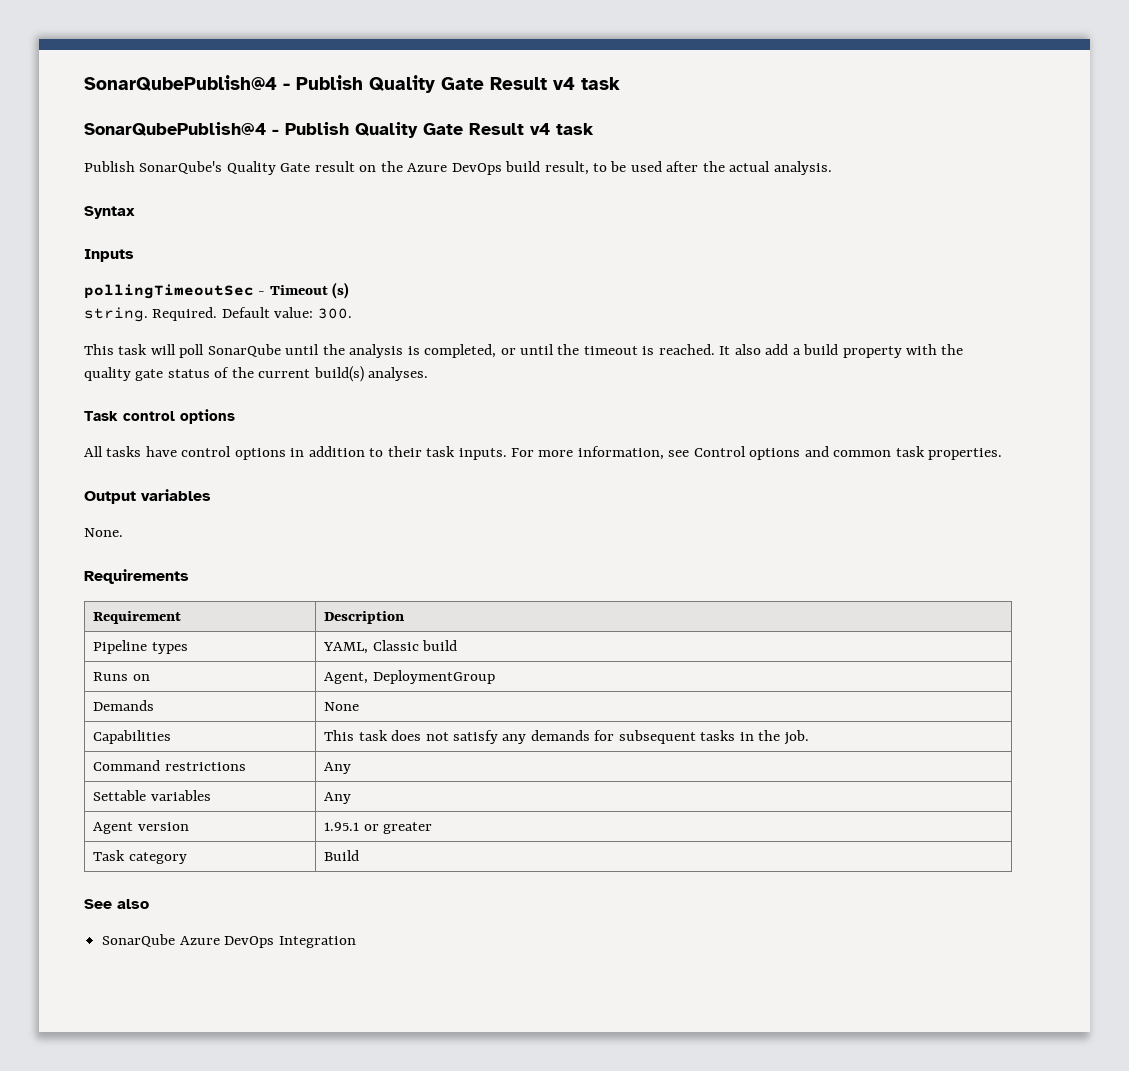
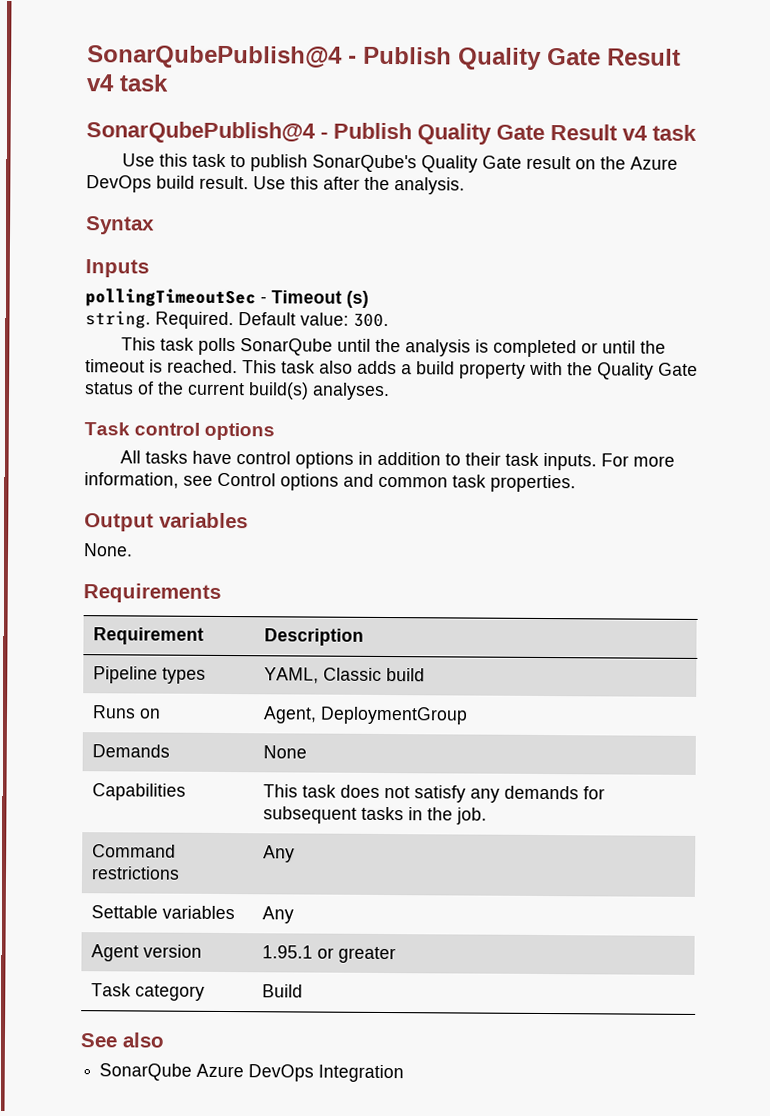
[84,161,135,172] Publish -> [122,153,309,172] Use this task to publish
[544,161,662,175] result, to be used -> [199,175,319,190] result. Use this
[729,161,771,172] actual -> (390, 183) none
[150,344,205,358] will poll -> [198,337,237,356] polls
[424,344,497,358] completed, -> [493,339,578,358] completed
[719,344,789,355] It also add -> [242,360,397,375] This task also adds
[84,367,164,381] quality gate -> [597,362,698,380] Quality Gate

